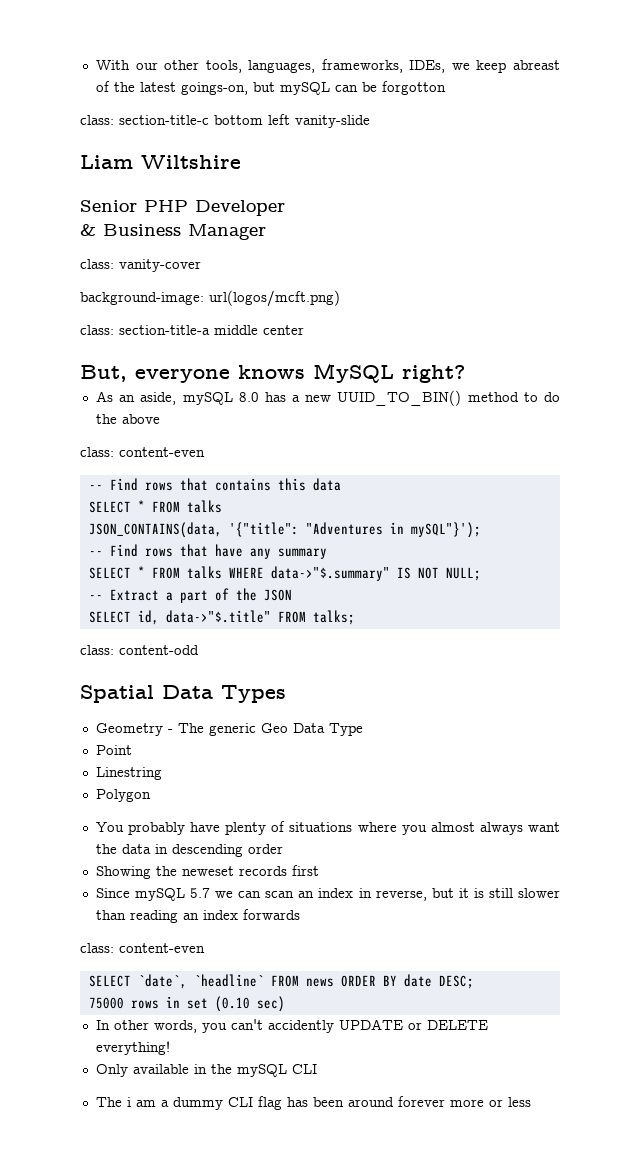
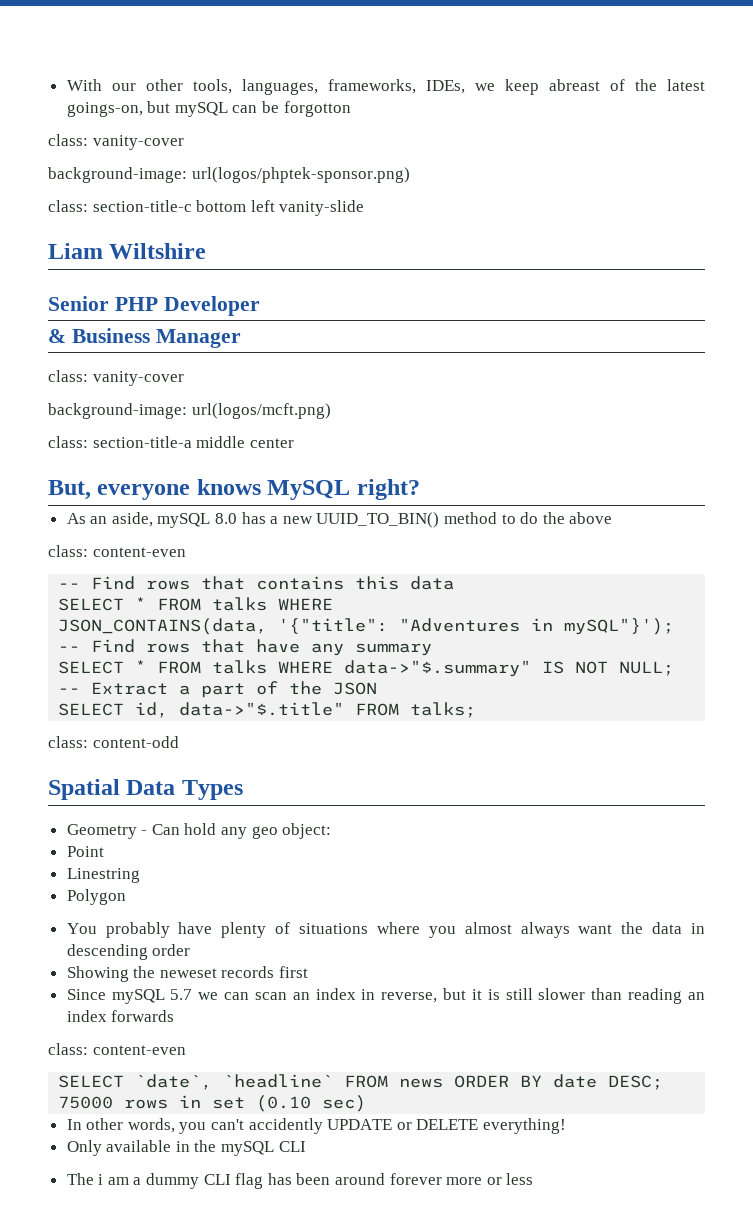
(446, 88) none -> [48,134,184,150] [48,167,410,183] // class: vanity-cover // background-image: url(logos/phptek-sponsor.png)
(222, 506) none -> [278,598,334,610] WHERE
[177,723,363,736] The generic Geo Data Type -> [151,823,332,839] Can hold any geo object:

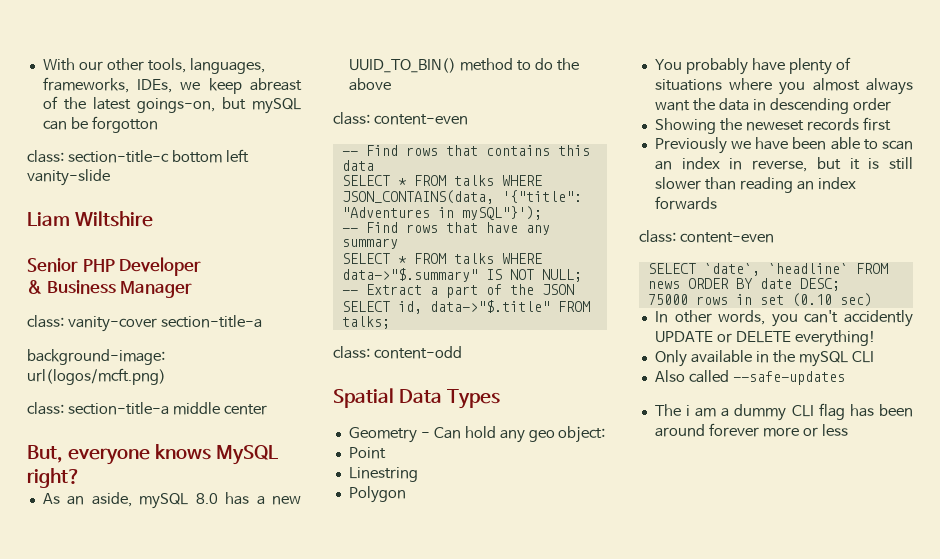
[48,134,184,150] [48,167,410,183] // class: vanity-cover // background-image: url(logos/phptek-sponsor.png) -> (158, 124) none
(184, 378) none -> [160,315,262,328] section-title-a
[66,989,250,1004] Since mySQL 5.7 we can -> [654,137,878,154] Previously we have been able to
(306, 1146) none -> [654,370,845,385] // Also called --safe-updates

